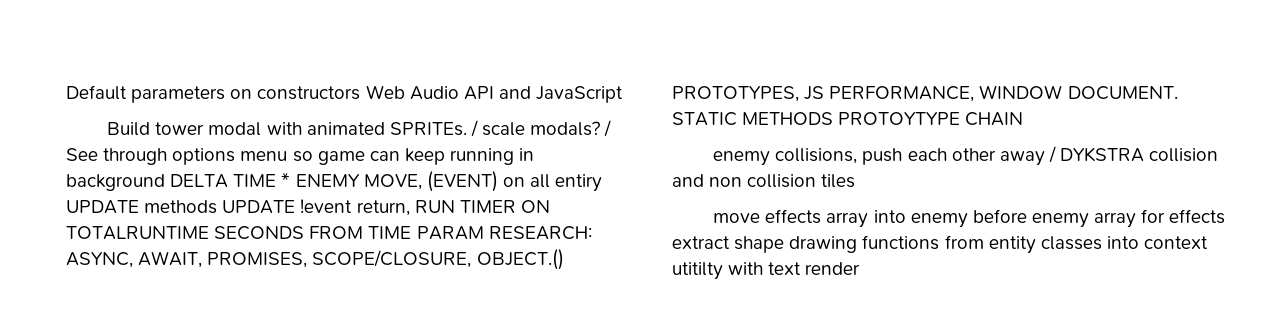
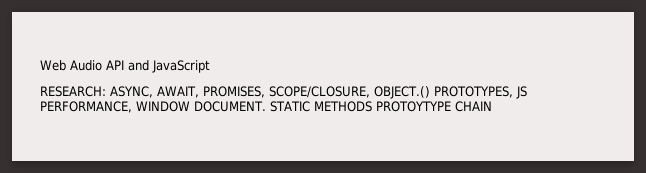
[66,85,361,103] Default parameters on constructors -> (40, 65) none
[107,120,612,137] [66,148,535,165] [66,171,603,192] [66,199,550,216] [66,226,484,240] Build tower modal with animated SPRITEs. / scale modals? / See through options menu so game can keep running in background DELTA TIME * ENEMY MOVE, (EVENT) on all entiry UPDATE methods UPDATE !event return, RUN TIMER ON TOTALRUNTIME SECONDS FROM TIME PARAM -> (210, 66) none
[713,146,1219,166] [672,174,856,188] [713,209,1226,228] [672,235,1209,254] [672,262,861,280] // enemy collisions, push each other away / DYKSTRA collision and non collision tiles // move effects array into enemy before enemy array for effects extract shape drawing functions from entity classes into context utitilty with text render -> (492, 106) none

